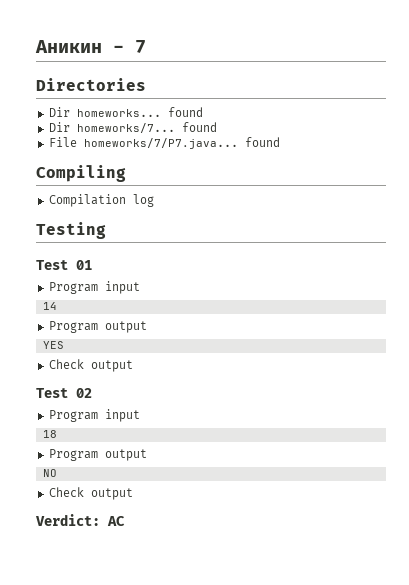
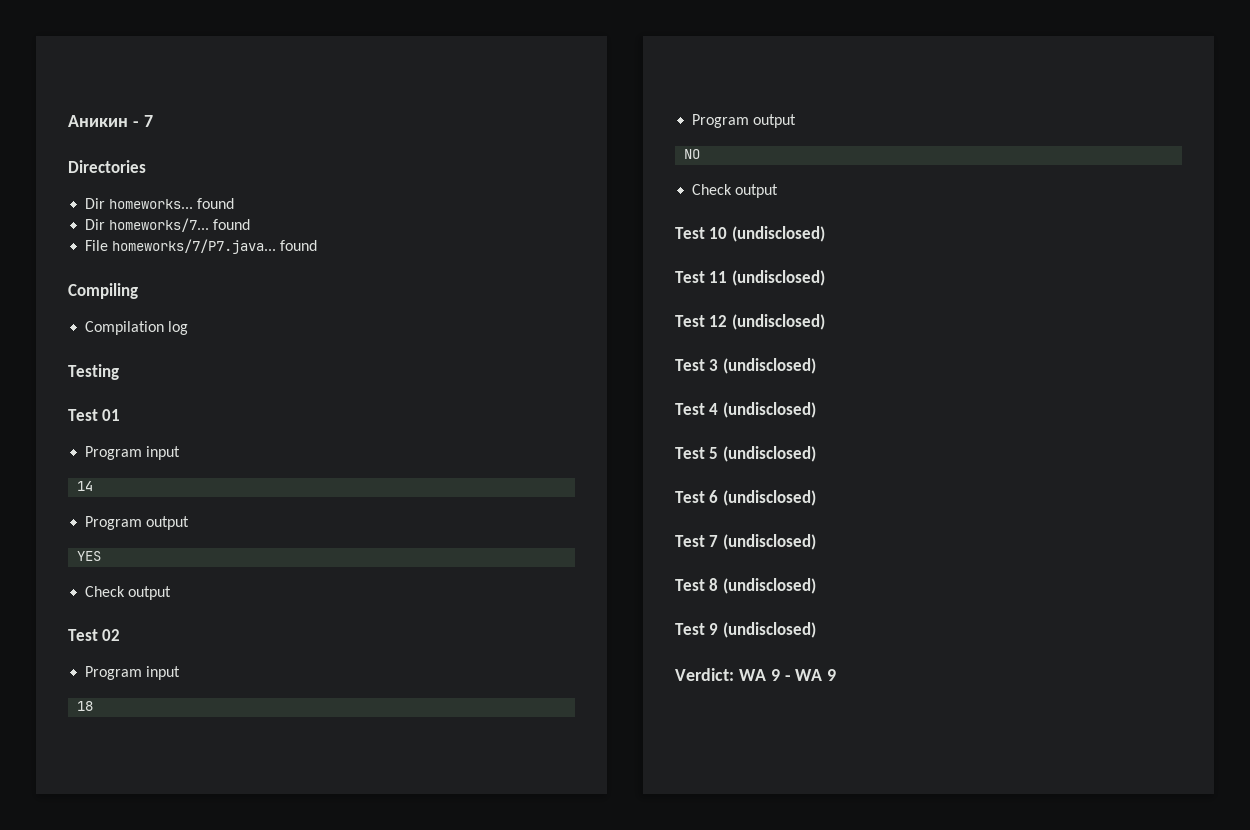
[36,514,125,526] Verdict: AC -> [675,226,825,242] [675,270,825,286] [675,314,825,330] [675,358,816,374] [675,402,816,418] [675,446,816,462] [675,490,816,506] [675,534,816,550] [675,578,816,594] [675,622,816,638] [675,668,837,681] Test 10 (undisclosed) // Test 11 (undisclosed) // Test 12 (undisclosed) // Test 3 (undisclosed) // Test 4 (undisclosed) // Test 5 (undisclosed) // Test 6 (undisclosed) // Test 7 (undisclosed) // Test 8 (undisclosed) // Test 9 (undisclosed) // Verdict: WA 9 - WA 9

